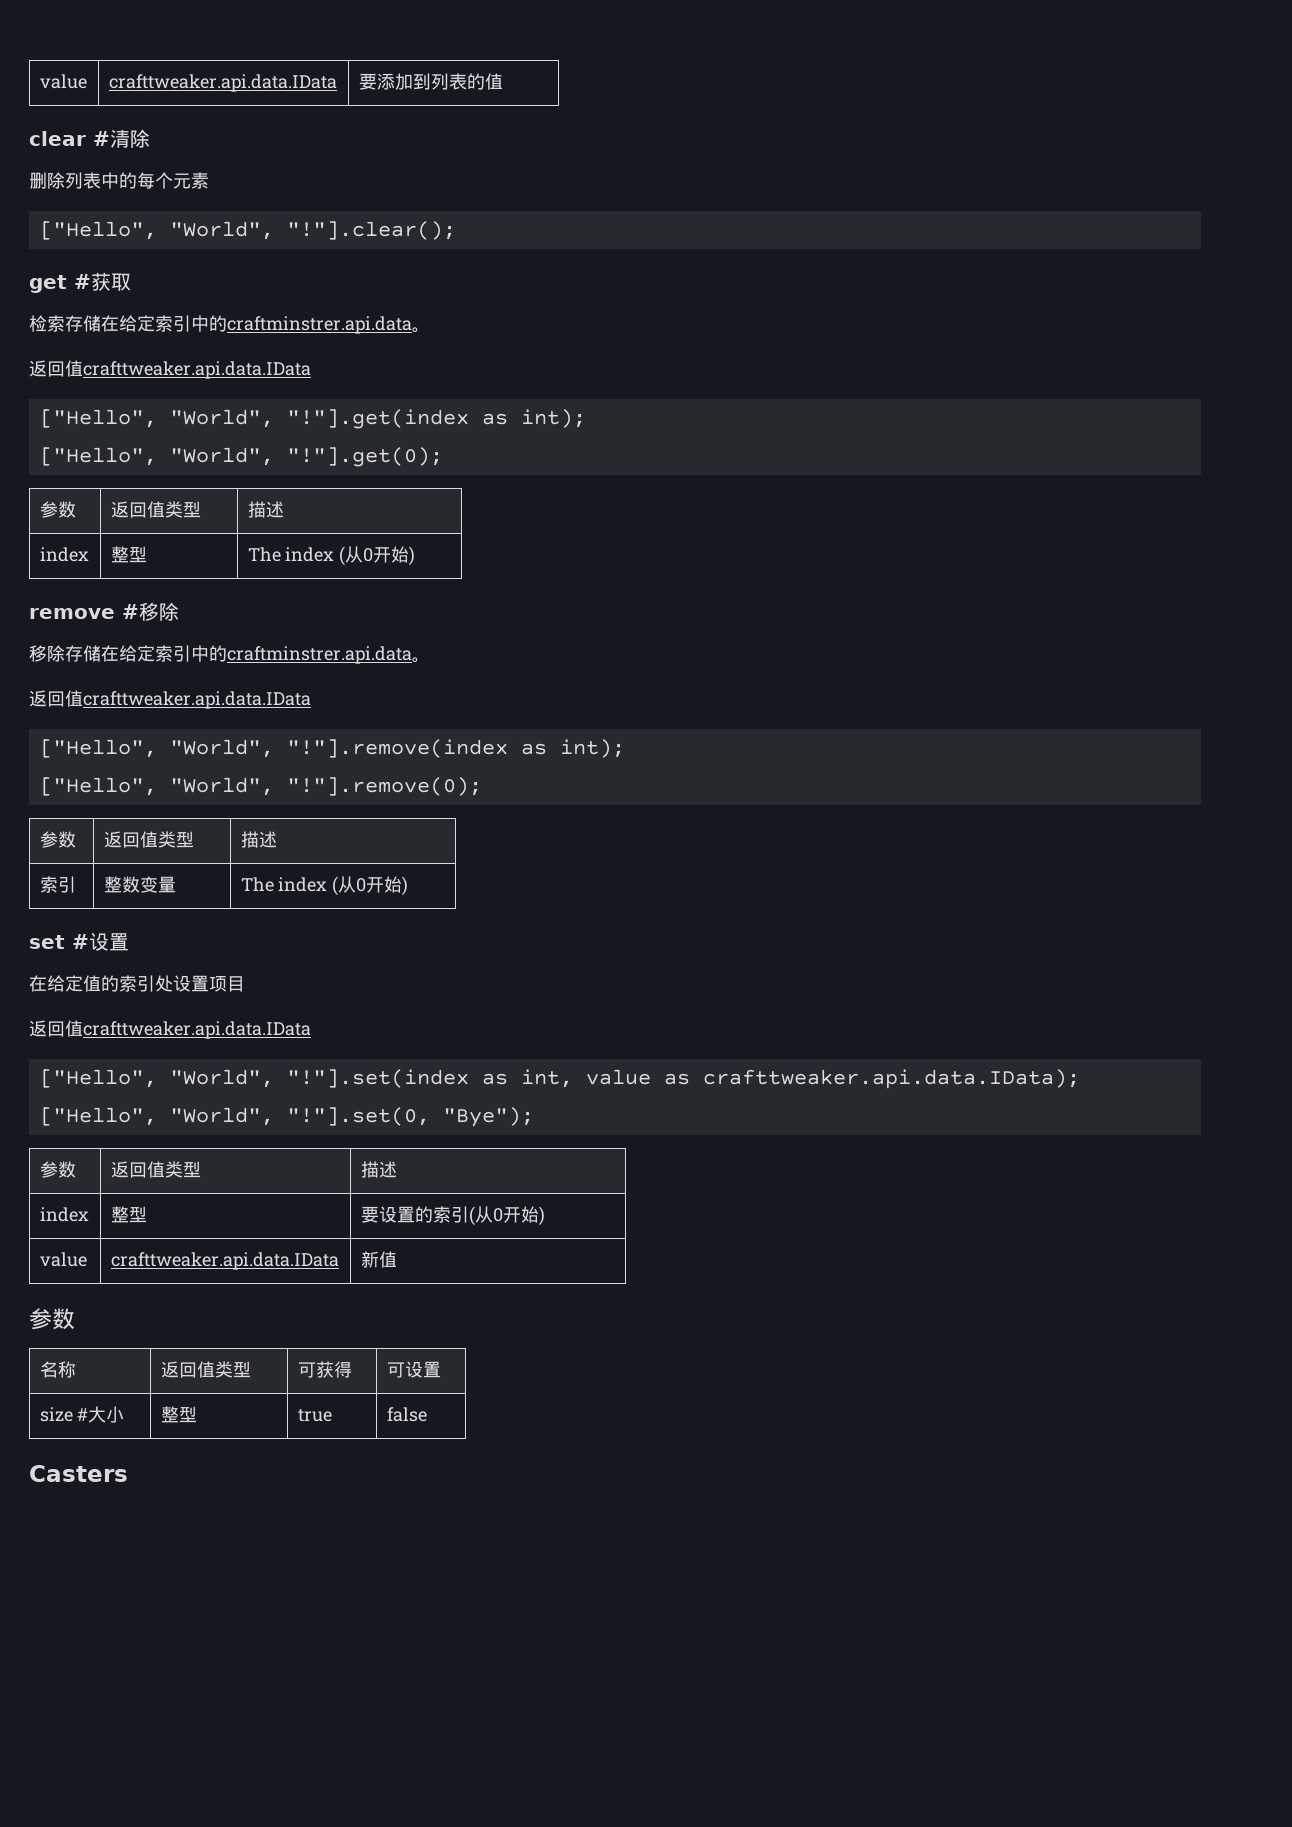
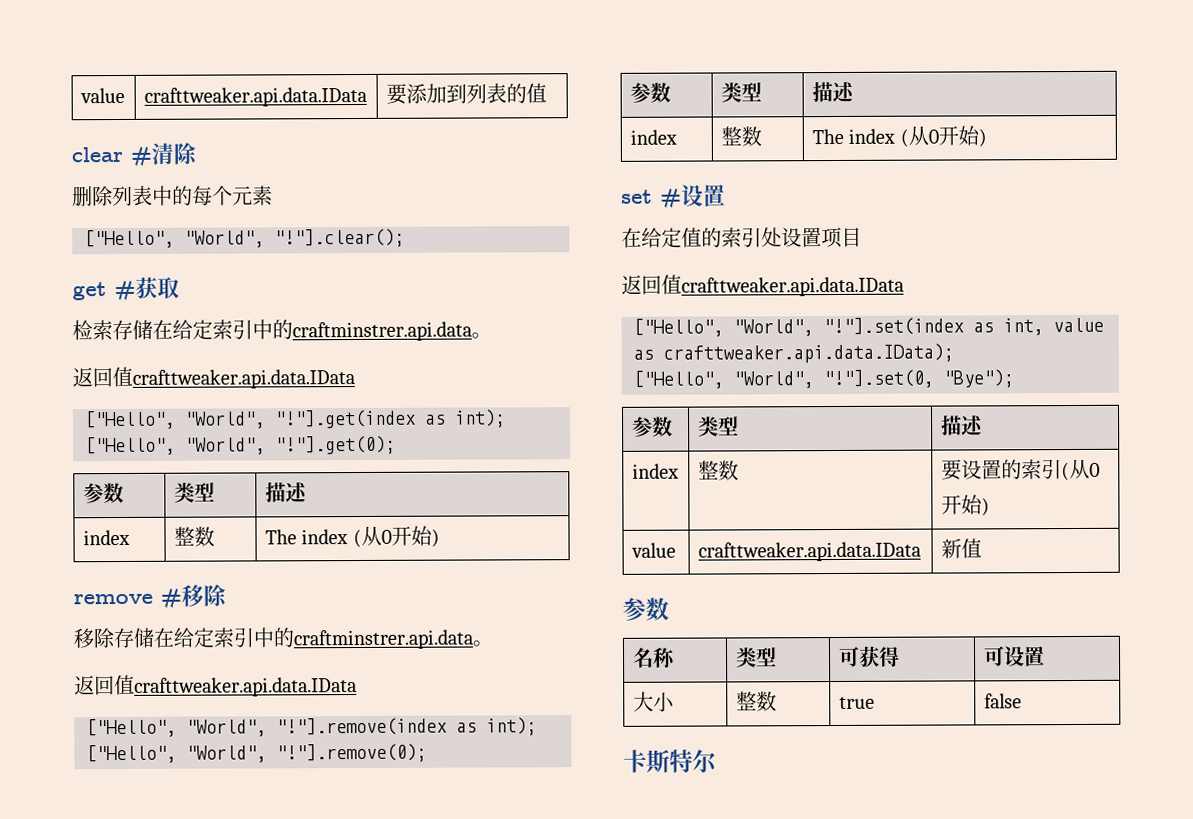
[110,501,201,518] [247,501,284,518] [39,547,89,562] [110,546,147,563] 返回值类型 | 描述 // index | 整型 -> [173,482,215,503] [264,482,308,503] [82,529,130,546] [173,526,215,547] 类型 | 描述 // index | 整数
[103,831,194,848] [240,831,277,848] [39,876,76,893] [103,876,176,893] 返回值类型 | 描述 // 索引 | 整数变量 -> [720,82,762,103] [811,81,855,103] [629,129,677,145] [720,126,762,147] 类型 | 描述 // index | 整数
[110,1161,201,1178] [360,1161,397,1178] [39,1207,89,1222] [110,1206,147,1223] 返回值类型 | 描述 // index | 整型 -> [697,416,739,437] [940,415,984,436] [631,463,679,479] [697,460,739,481] 类型 | 描述 // index | 整数
[160,1361,215,1378] 返回值 -> (676, 657) none
[39,1407,89,1422] size # -> (1045, 656) none
[178,1406,197,1423] 型 -> [755,691,777,712] 数
[29,1465,128,1482] Casters -> [623,749,717,773] 卡斯特尔

